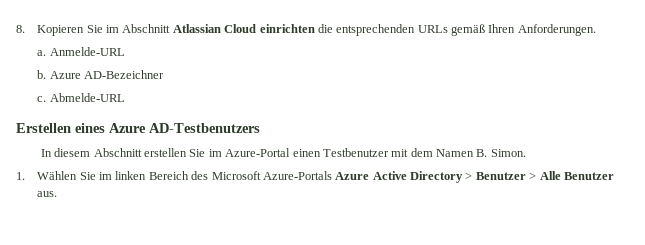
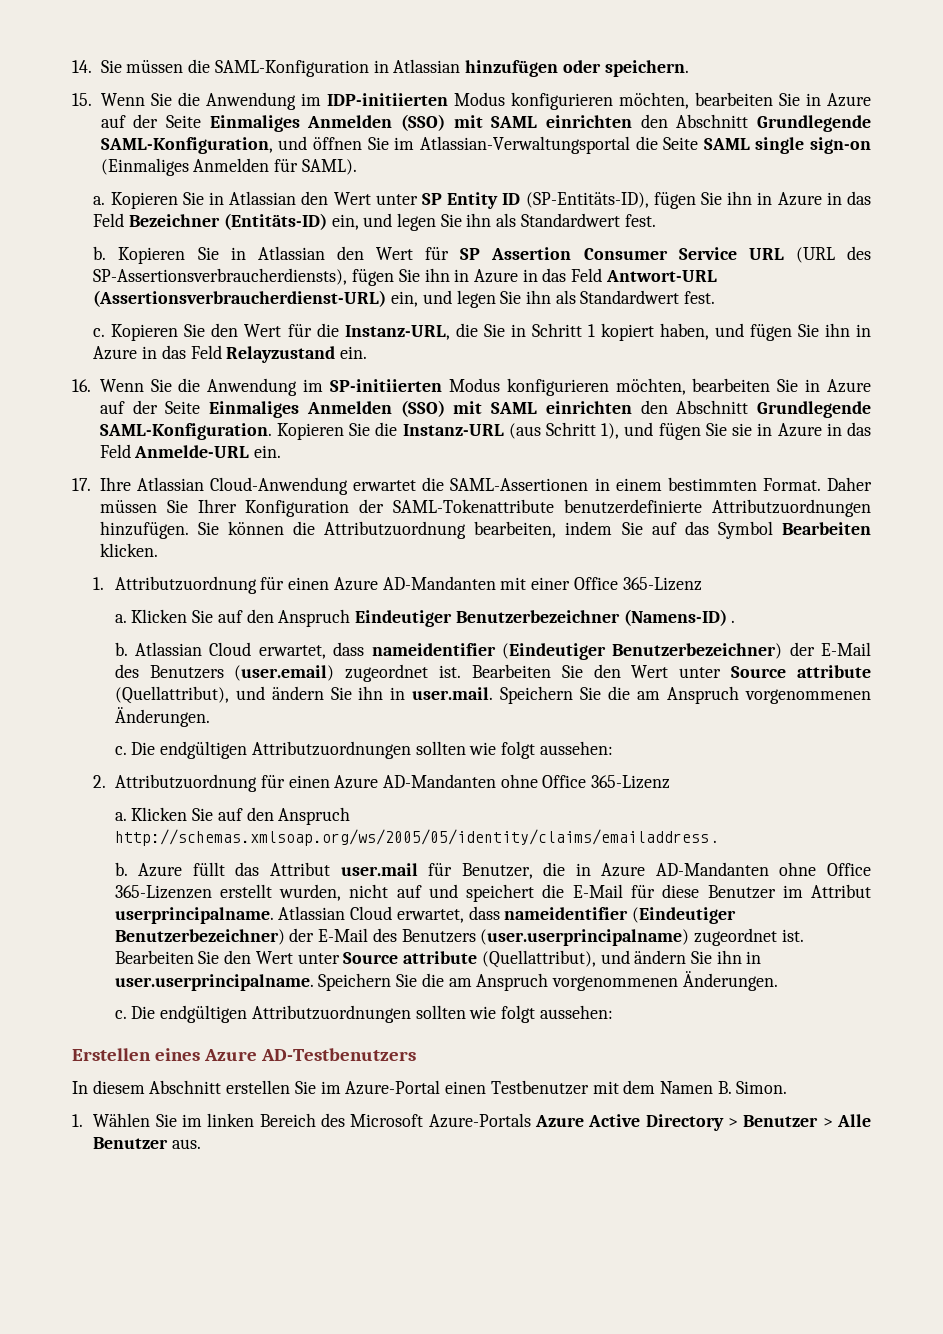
[16,24,596,36] [37,47,125,56] [37,70,165,79] [37,93,125,102] 8. Kopieren Sie im Abschnitt Atlassian Cloud einrichten die entsprechenden URLs gemäß Ihren Anforderungen. // a. Anmelde-URL // b. Azure AD-Bezeichner // c. Abmelde-URL -> [72,59,689,77] [72,92,872,110] [100,114,871,132] [100,136,871,154] [100,158,357,176] [93,191,871,209] [93,213,656,231] [93,246,872,264] [93,268,717,286] [93,290,716,308] [93,323,871,341] [93,345,367,363] [72,378,871,396] [99,400,871,418] [99,422,872,440] [99,444,282,458] [72,477,872,495] [99,499,871,517] [99,521,872,539] [99,543,158,557] [93,576,702,594] [114,609,736,627] [114,642,871,660] [114,664,872,682] [114,686,871,704] [114,707,210,727] [114,741,613,759] [93,774,671,792] [114,807,351,825] [114,829,718,846] [114,862,871,879] [114,884,871,902] [114,906,737,924] [114,928,804,946] [114,950,762,968] [114,971,778,991] [114,1005,613,1023] 14. Sie müssen die SAML-Konfiguration in Atlassian hinzufügen oder speichern. // 15. Wenn Sie die Anwendung im IDP-initiierten Modus konfigurieren möchten, bearbeiten Sie in Azure auf der Seite Einmaliges Anmelden (SSO) mit SAML einrichten den Abschnitt Grundlegende SAML-Konfiguration, und öffnen Sie im Atlassian-Verwaltungsportal die Seite SAML single sign-on (Einmaliges Anmelden für SAML). // a. Kopieren Sie in Atlassian den Wert unter SP Entity ID (SP-Entitäts-ID), fügen Sie ihn in Azure in das Feld Bezeichner (Entitäts-ID) ein, und legen Sie ihn als Standardwert fest. // b. Kopieren Sie in Atlassian den Wert für SP Assertion Consumer Service URL (URL des SP-Assertionsverbraucherdiensts), fügen Sie ihn in Azure in das Feld Antwort-URL (Assertionsverbraucherdienst-URL) ein, und legen Sie ihn als Standardwert fest. // c. Kopieren Sie den Wert für die Instanz-URL, die Sie in Schritt 1 kopiert haben, und fügen Sie ihn in Azure in das Feld Relayzustand ein. // 16. Wenn Sie die Anwendung im SP-initiierten Modus konfigurieren möchten, bearbeiten Sie in Azure auf der Seite Einmaliges Anmelden (SSO) mit SAML einrichten den Abschnitt Grundlegende SAML-Konfiguration. Kopieren Sie die Instanz-URL (aus Schritt 1), und fügen Sie sie in Azure in das Feld Anmelde-URL ein. // 17. Ihre Atlassian Cloud-Anwendung erwartet die SAML-Assertionen in einem bestimmten Format. Daher müssen Sie Ihrer Konfiguration der SAML-Tokenattribute benutzerdefinierte Attributzuordnungen hinzufügen. Sie können die Attributzuordnung bearbeiten, indem Sie auf das Symbol Bearbeiten klicken. // 1. Attributzuordnung für einen Azure AD-Mandanten mit einer Office 365-Lizenz // a. Klicken Sie auf den Anspruch Eindeutiger Benutzerbezeichner (Namens-ID) . // b. Atlassian Cloud erwartet, dass nameidentifier (Eindeutiger Benutzerbezeichner) der E-Mail des Benutzers (user.email) zugeordnet ist. Bearbeiten Sie den Wert unter Source attribute (Quellattribut), und ändern Sie ihn in user.mail. Speichern Sie die am Anspruch vorgenommenen Änderungen. // c. Die endgültigen Attributzuordnungen sollten wie folgt aussehen: // 2. Attributzuordnung für einen Azure AD-Mandanten ohne Office 365-Lizenz // a. Klicken Sie auf den Anspruch http://schemas.xmlsoap.org/ws/2005/05/identity/claims/emailaddress . // b. Azure füllt das Attribut user.mail für Benutzer, die in Azure AD-Mandanten ohne Office 365-Lizenzen erstellt wurden, nicht auf und speichert die E-Mail für diese Benutzer im Attribut userprincipalname. Atlassian Cloud erwartet, dass nameidentifier (Eindeutiger Benutzerbezeichner) der E-Mail des Benutzers (user.userprincipalname) zugeordnet ist. Bearbeiten Sie den Wert unter Source attribute (Quellattribut), und ändern Sie ihn in user.userprincipalname. Speichern Sie die am Anspruch vorgenommenen Änderungen. // c. Die endgültigen Attributzuordnungen sollten wie folgt aussehen:

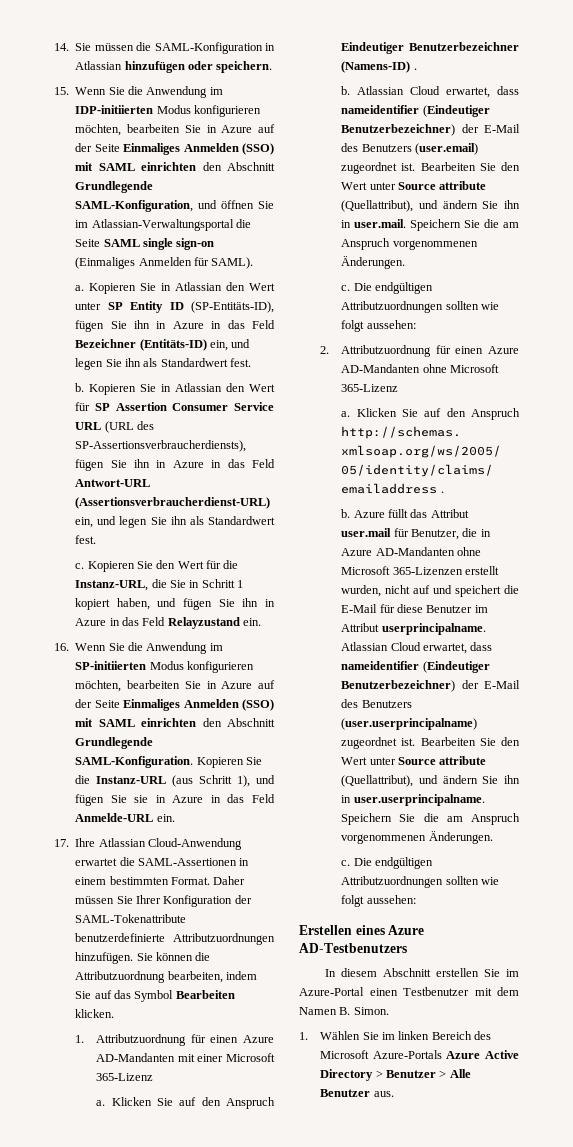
[573,577,618,590] Office -> [226,1053,275,1062] Microsoft
[542,775,587,788] Office -> [449,364,499,373] Microsoft
[826,863,871,876] Office -> [341,566,391,575] Microsoft

